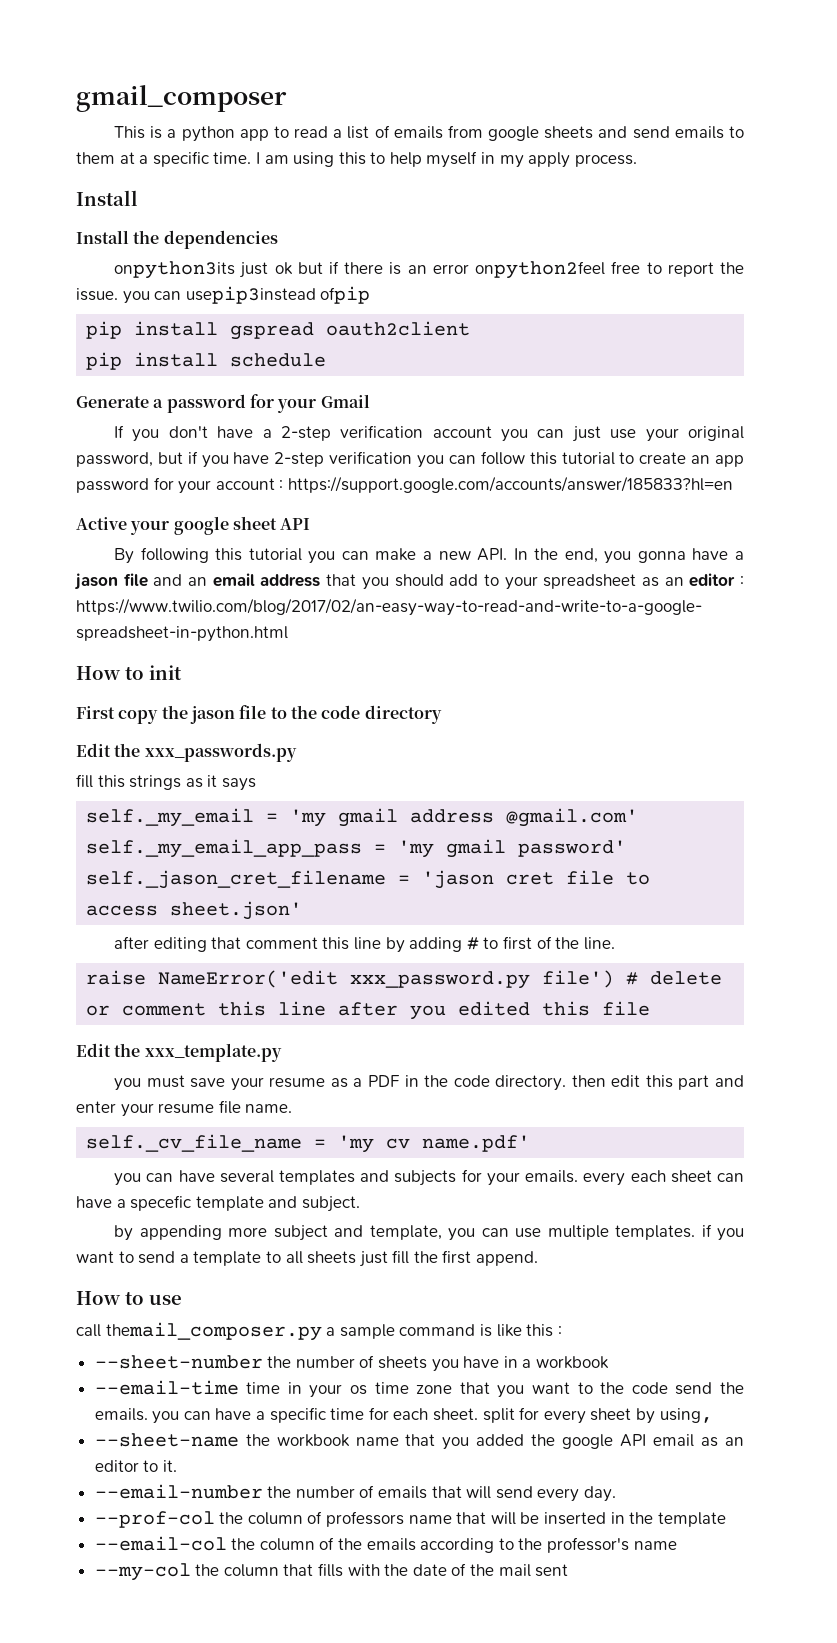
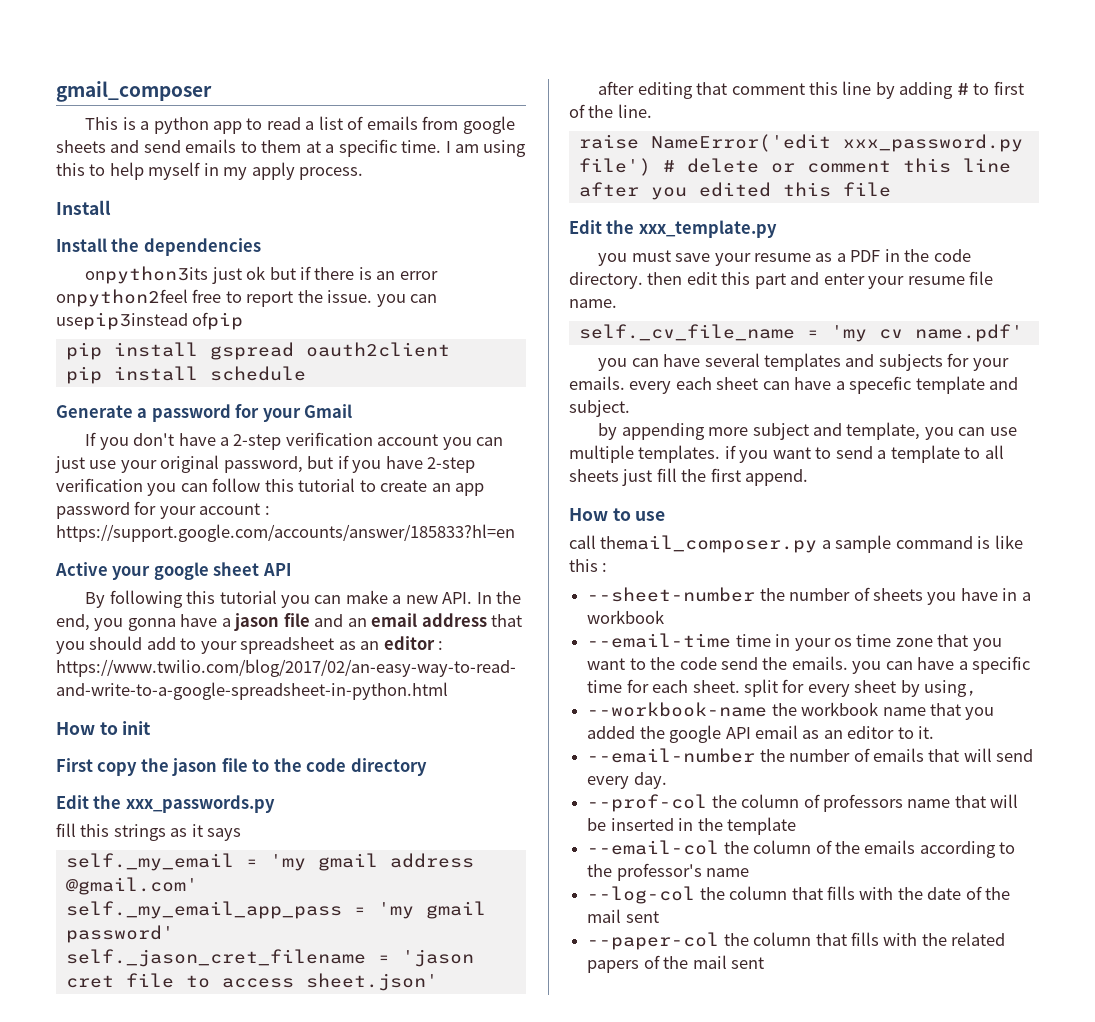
[94,1433,239,1447] --sheet-name -> [587,702,768,717] --workbook-name
[94,1563,191,1581] --my-col -> [587,886,696,904] --log-col
(569, 1570) none -> [587,932,1006,950] [587,955,764,973] // --paper-col the column that fills with the related papers of the mail sent

